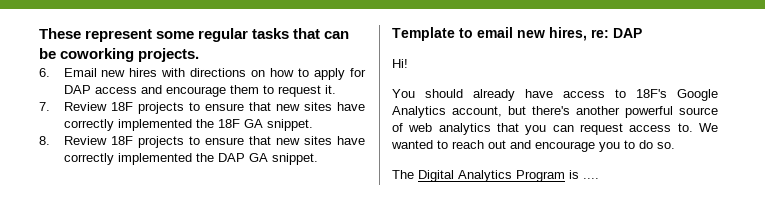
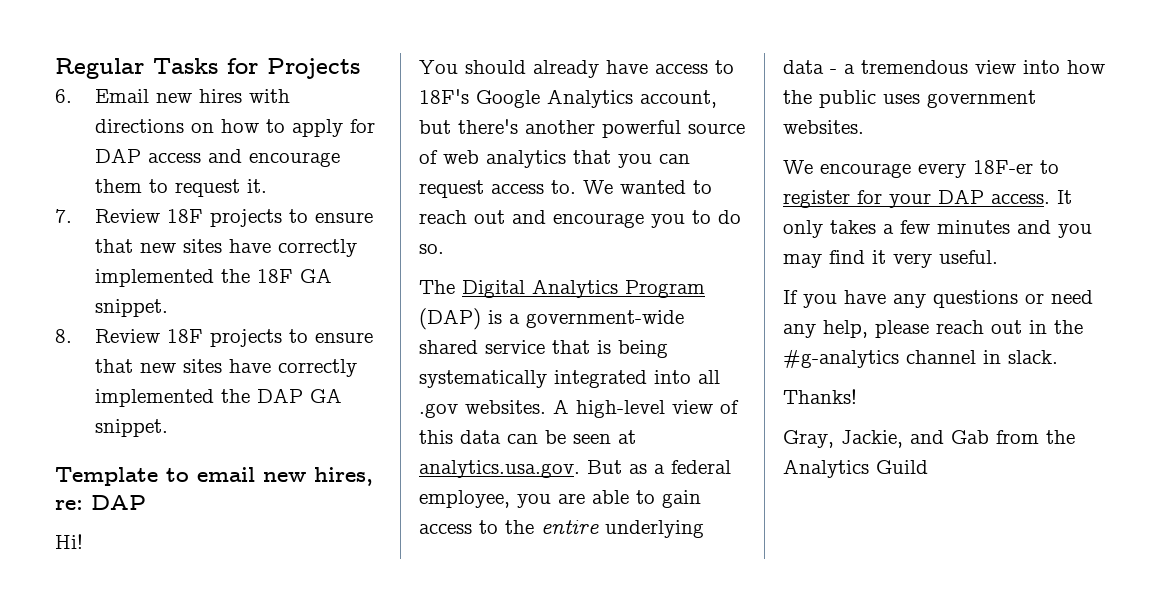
[39,28,350,42] [39,48,200,62] These represent some regular tasks that can be coworking projects. -> [55,58,360,79] Regular Tasks for Projects
[569,170,599,179] is .... -> [419,308,684,330] [419,340,668,358] [419,370,720,388] [419,399,739,418] [419,430,636,444] [419,460,731,478] [419,490,701,508] [419,520,704,538] [783,60,1105,74] [783,90,1036,108] [783,120,864,134] [783,160,1059,178] [783,189,1072,208] [783,220,1092,238] [783,250,998,268] [783,290,1093,308] [783,320,1083,338] [783,349,1058,369] [783,389,857,404] [783,430,1075,448] [783,459,928,478] (DAP) is a government-wide shared service that is being systematically integrated into all .gov websites. A high-level view of this data can be seen at analytics.usa.gov. But as a federal employee, you are able to gain access to the entire underlying data - a tremendous view into how the public uses government websites. // We encourage every 18F-er to register for your DAP access. It only takes a few minutes and you may find it very useful. // If you have any questions or need any help, please reach out in the #g-analytics channel in slack. // Thanks! // Gray, Jackie, and Gab from the Analytics Guild

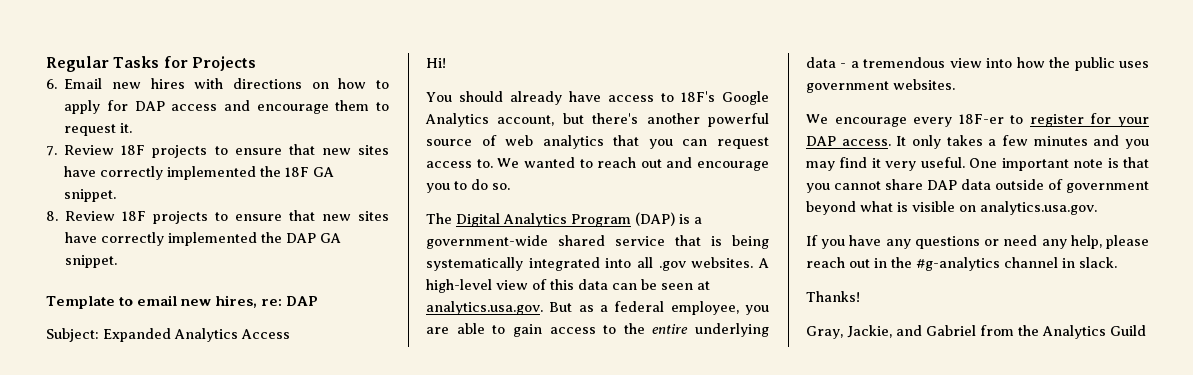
(146, 502) none -> [46,328,290,342] // Subject: Expanded Analytics Access
(998, 257) none -> [969,157,1149,171] [806,179,1149,193] [806,201,1097,215] One important note is that you cannot share DAP data outside of government beyond what is visible on analytics.usa.gov.
[951,430,989,444] Gab -> [926,325,976,336] Gabriel

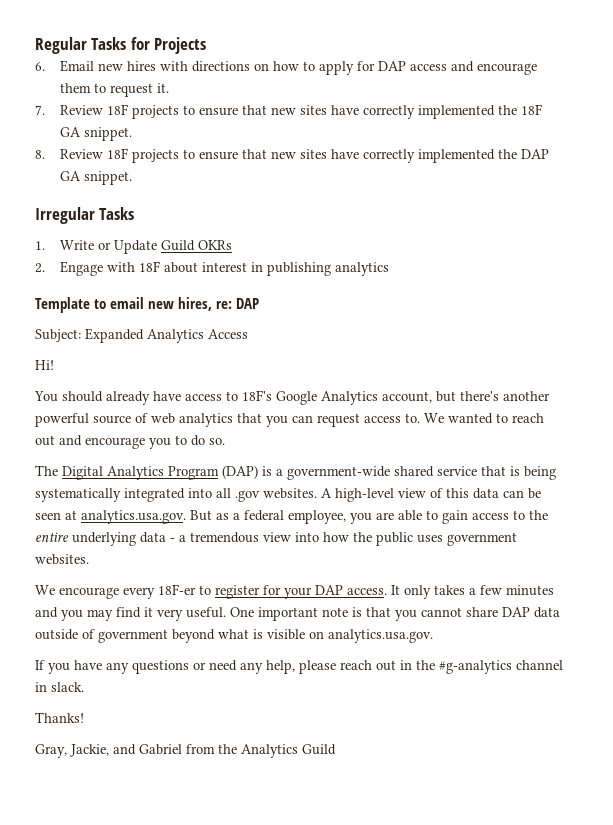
(118, 261) none -> [35,207,135,224] [35,240,233,254] [35,261,390,276] // Irregular Tasks // 1. Write or Update Guild OKRs // 2. Engage with 18F about interest in publishing analytics

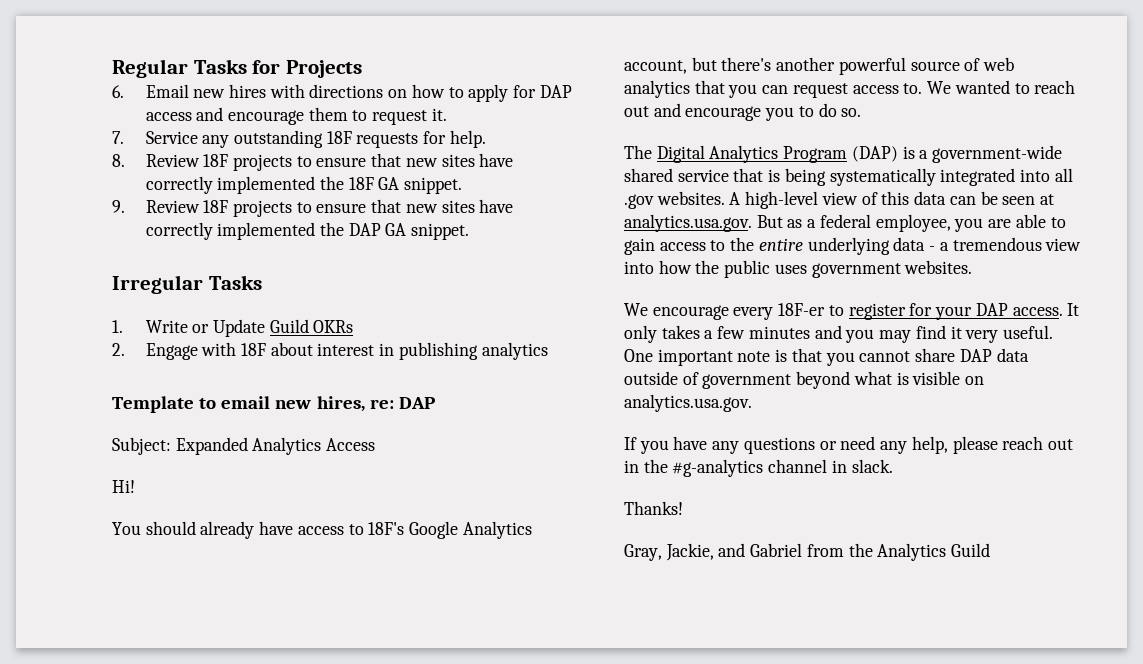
(45, 110) none -> [145,130,486,148] [112,154,125,167] Service any outstanding 18F requests for help. // 8.
[35,150,45,159] 8. -> [112,200,125,213] 9.

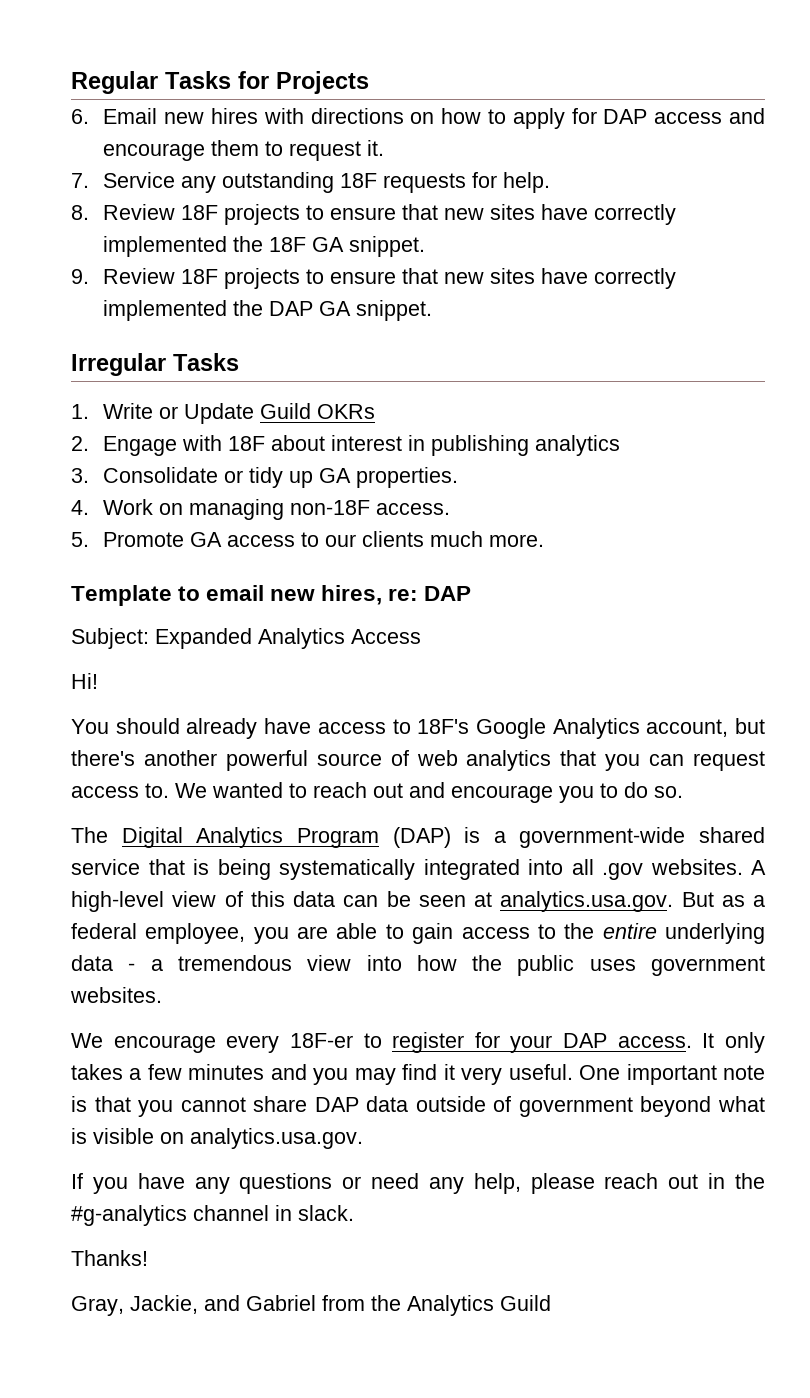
(548, 351) none -> [71,467,459,488] [71,499,451,520] [71,531,545,547] // 3. Consolidate or tidy up GA properties. // 4. Work on managing non-18F access. // 5. Promote GA access to our clients much more.

